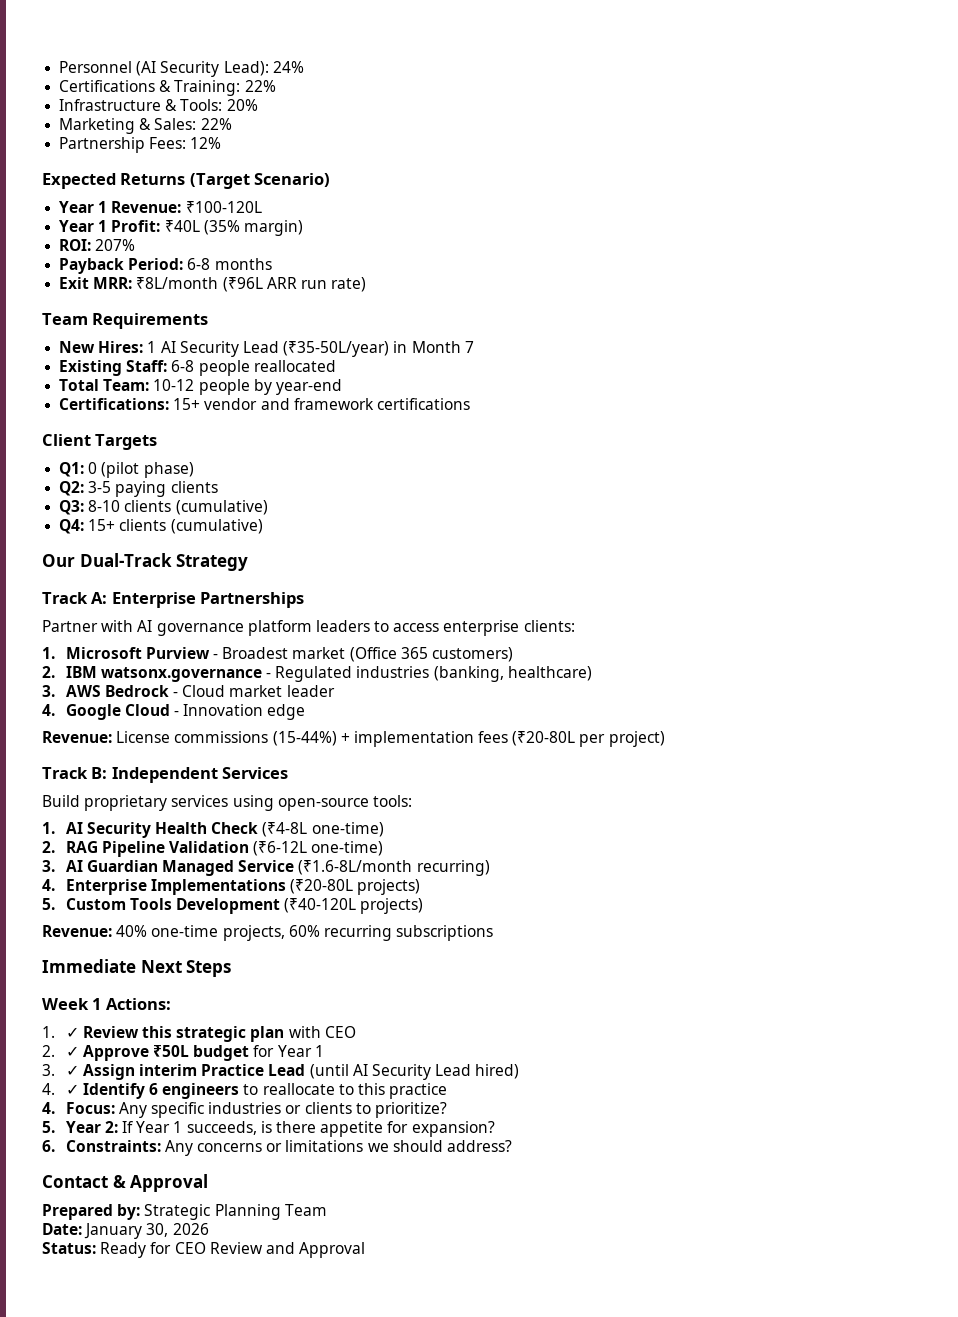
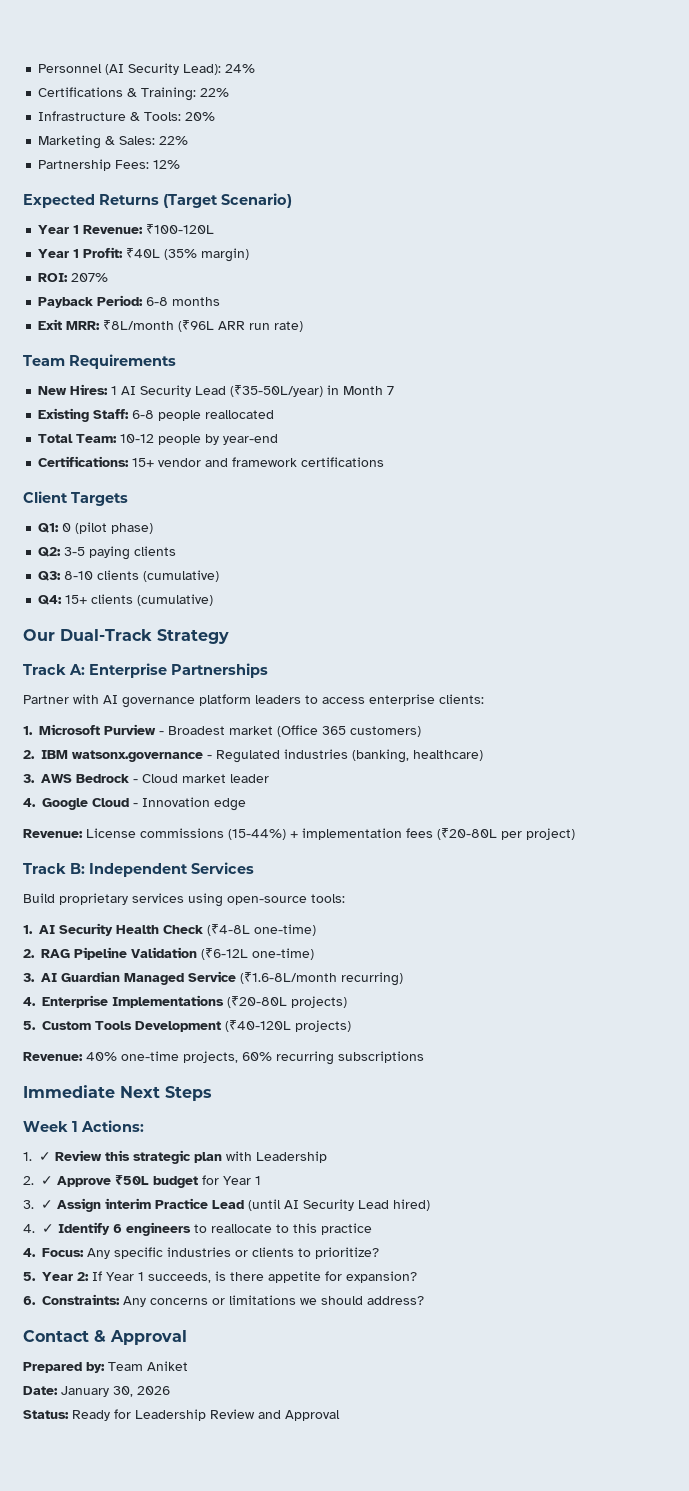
[324,1026,356,1038] CEO -> [256,1151,327,1163] Leadership
[144,1204,327,1220] Strategic Planning Team -> [108,1361,188,1371] Team Aniket
[174,1242,206,1254] CEO -> [135,1409,206,1421] Leadership

